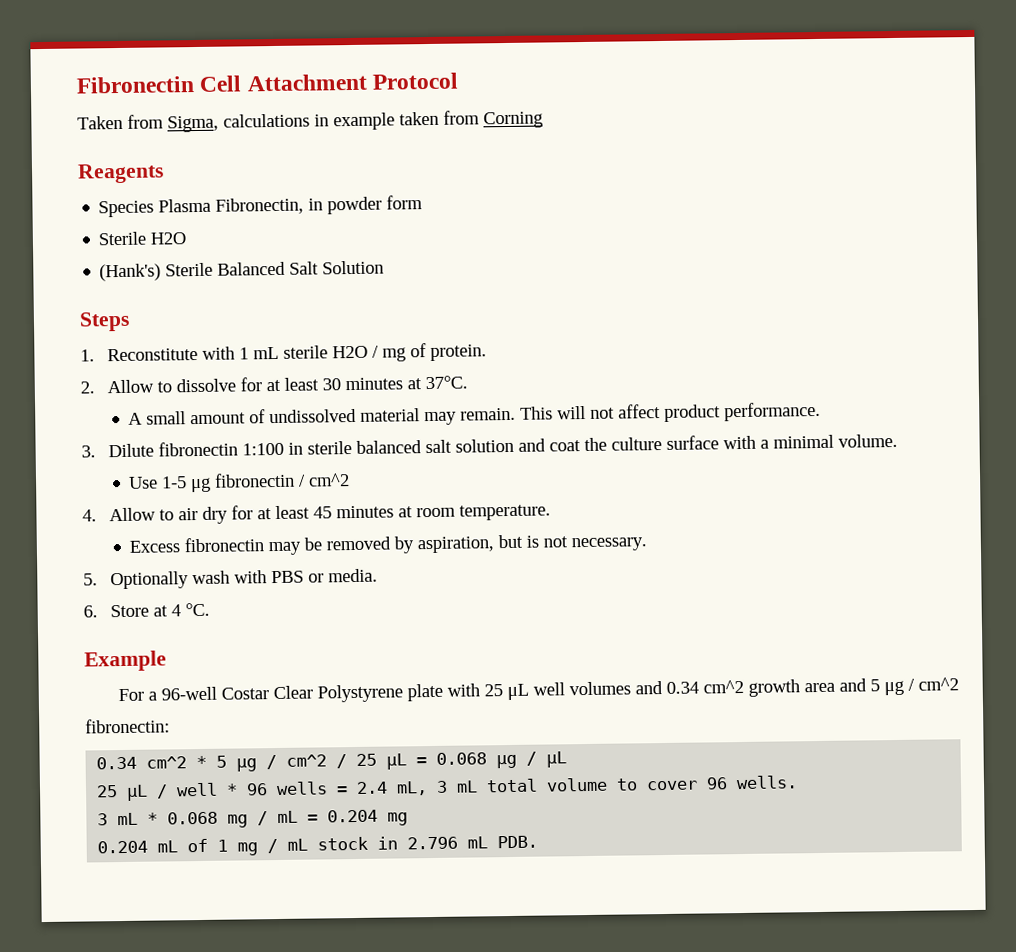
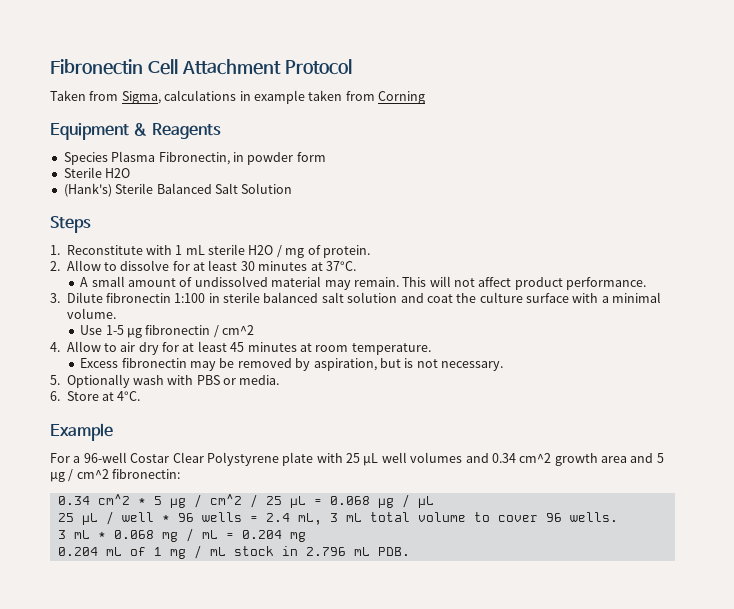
(543, 120) none -> [50,123,148,140] Equipment &
[171,602,211,617] 4 °C. -> [117,391,141,401] 4°C.

